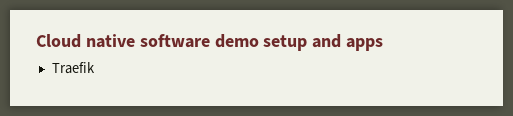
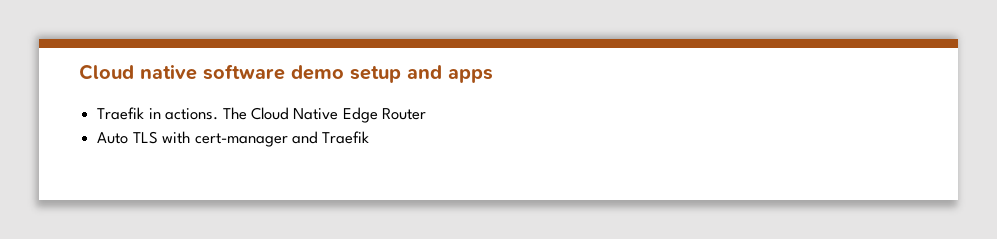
(95, 68) none -> [148,107,427,123] [97,131,370,147] in actions. The Cloud Native Edge Router // Auto TLS with cert-manager and Traefik

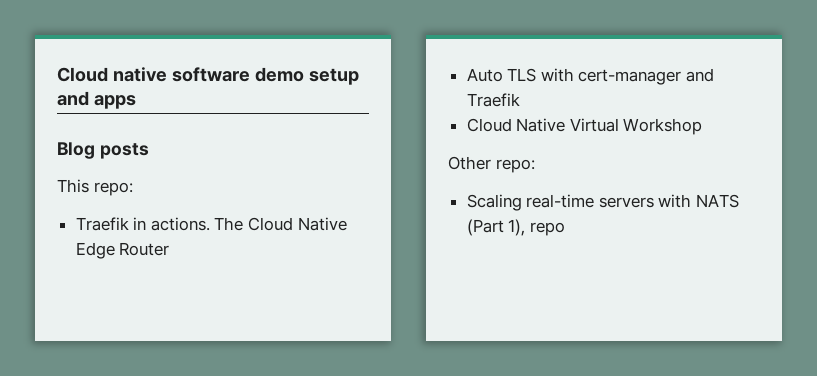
(493, 75) none -> [57,142,149,159] [57,179,133,196] // Blog posts // This repo:
(370, 137) none -> [466,118,703,135] [448,156,535,173] [466,194,740,211] [466,219,565,236] // Cloud Native Virtual Workshop // Other repo: // Scaling real-time servers with NATS (Part 1), repo

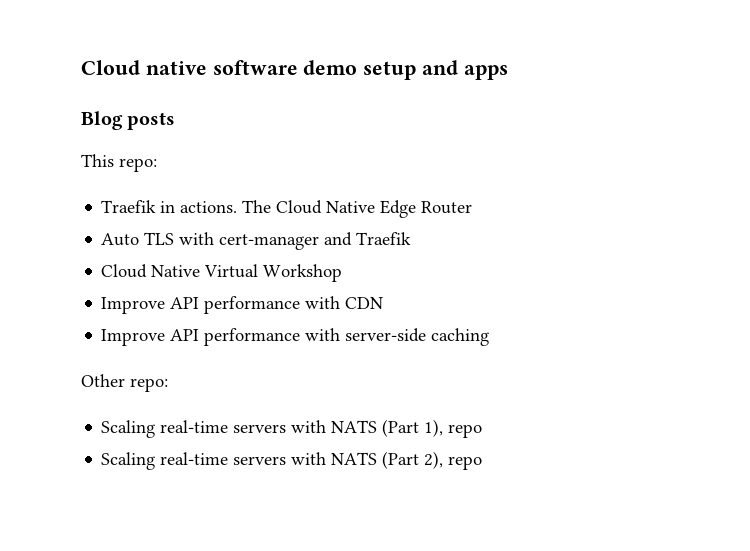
(703, 126) none -> [101,296,384,314] [101,328,490,346] // Improve API performance with CDN // Improve API performance with server-side caching
(565, 229) none -> [101,451,483,470] // Scaling real-time servers with NATS (Part 2), repo

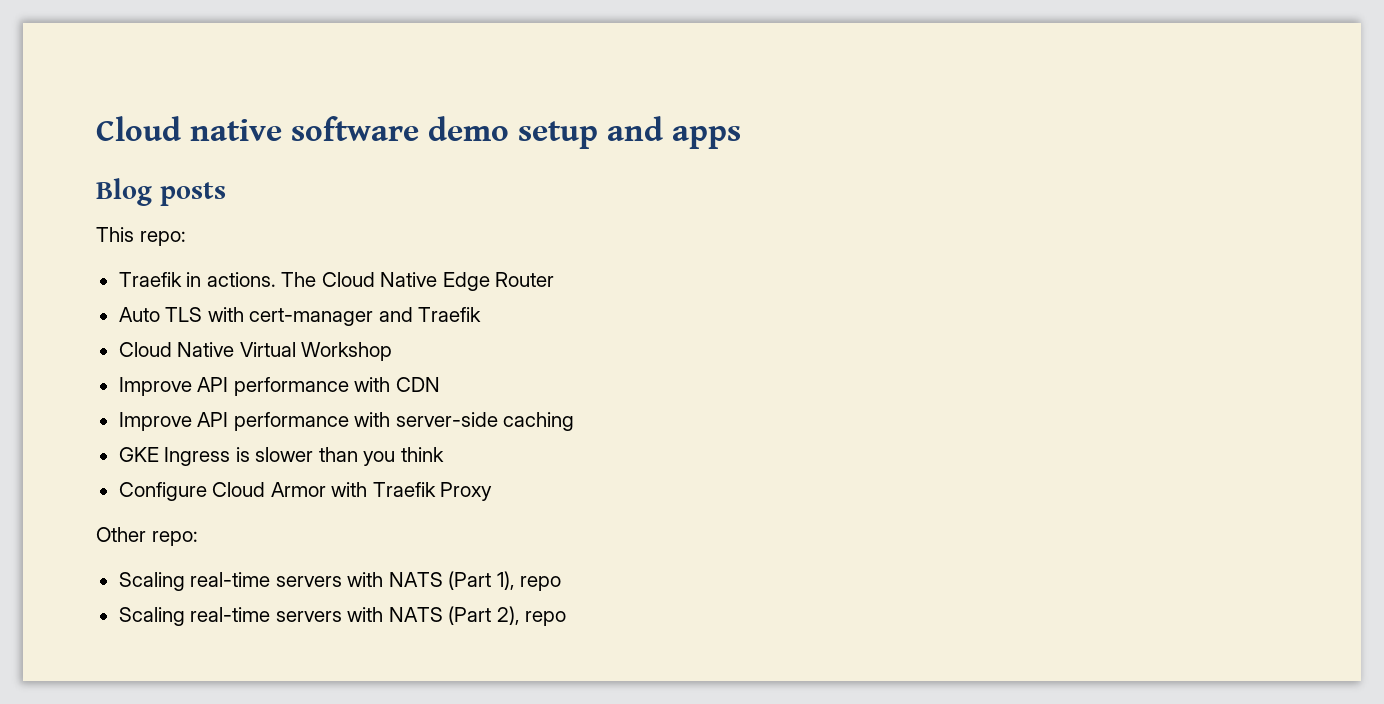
(490, 337) none -> [118,447,444,466] [118,482,493,501] // GKE Ingress is slower than you think // Configure Cloud Armor with Traefik Proxy

